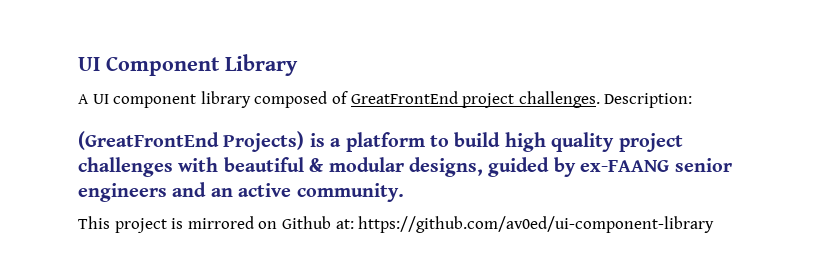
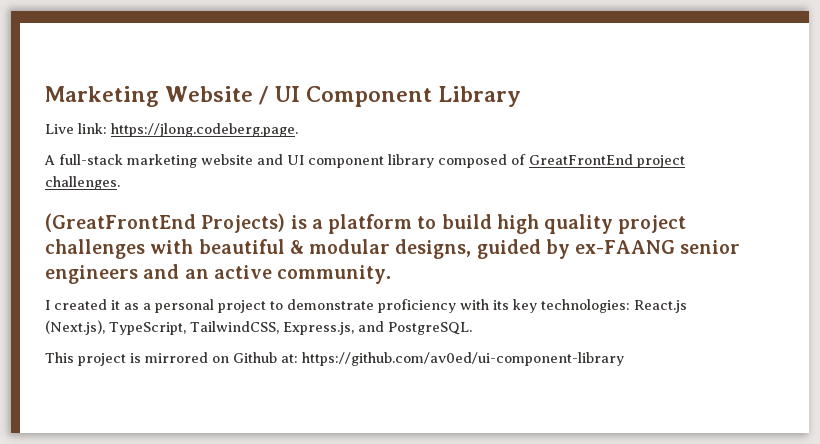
(78, 64) none -> [45,86,270,107] Marketing Website /
[78,94,89,104] A -> [45,123,298,137] [44,154,283,168] Live link: https://jlong.codeberg.page. // A full-stack marketing website and
[604,93,693,108] Description: -> (120, 183) none
(404, 192) none -> [45,299,687,313] [45,320,472,335] // I created it as a personal project to demonstrate proficiency with its key technologies: React.js (Next.js), TypeScript, TailwindCSS, Express.js, and PostgreSQL.

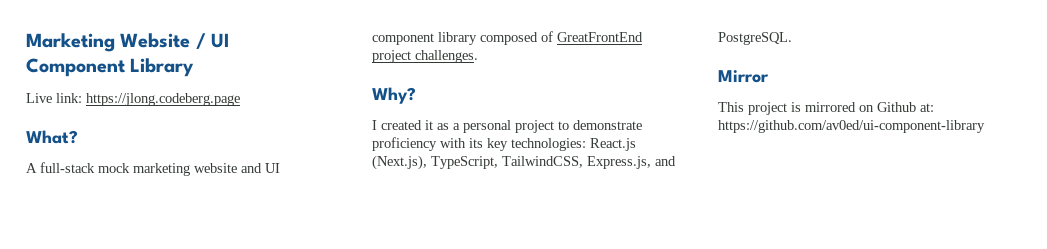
[111,123,298,137] https://jlong.codeberg.page. -> [86,93,240,106] [26,130,78,144] https://jlong.codeberg.page // What?
(123, 159) none -> [98,163,130,173] mock
[45,213,687,234] [45,239,741,259] [45,264,392,284] (GreatFrontEnd Projects) is a platform to build high quality project challenges with beautiful & modular designs, guided by ex-FAANG senior engineers and an active community. -> [372,87,416,104] Why?
(472, 328) none -> [718,70,769,83] // Mirror

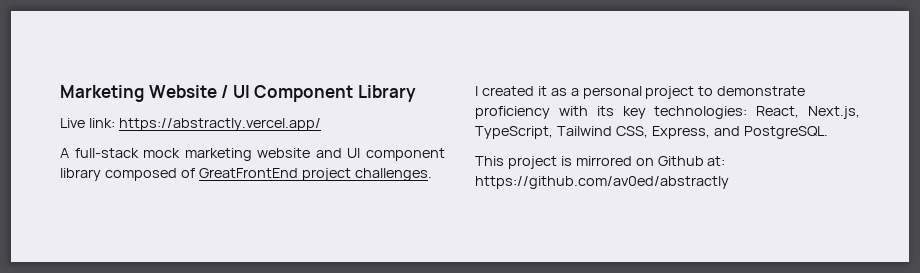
[86,93,240,106] [26,130,78,144] https://jlong.codeberg.page // What? -> [118,118,321,131] https://abstractly.vercel.app/
[372,87,416,104] // Why? -> (432, 174) none
[590,138,636,151] [372,155,651,170] React.js (Next.js), TypeScript, TailwindCSS, Express.js, -> [756,106,860,119] [475,126,710,139] React, Next.js, TypeScript, Tailwind CSS, Express,
[718,70,769,83] // Mirror -> (828, 132) none
[718,120,985,133] https://github.com/av0ed/ui-component-library -> [475,176,729,189] https://github.com/av0ed/abstractly

